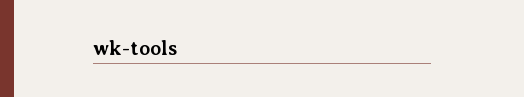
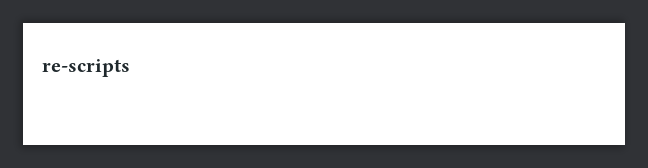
[93,40,177,55] wk-tools -> [42,59,130,77] re-scripts

